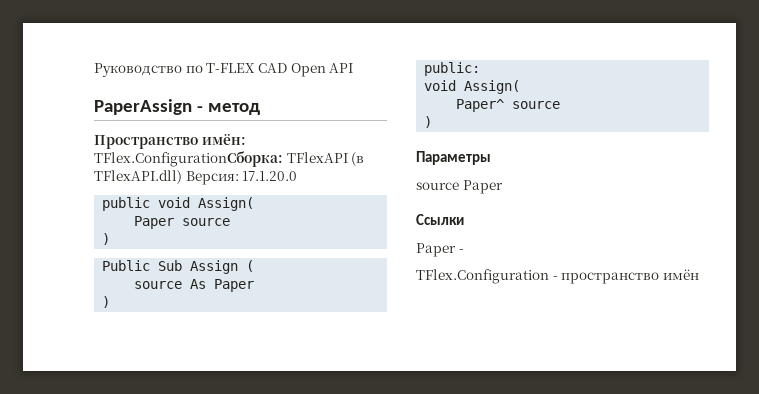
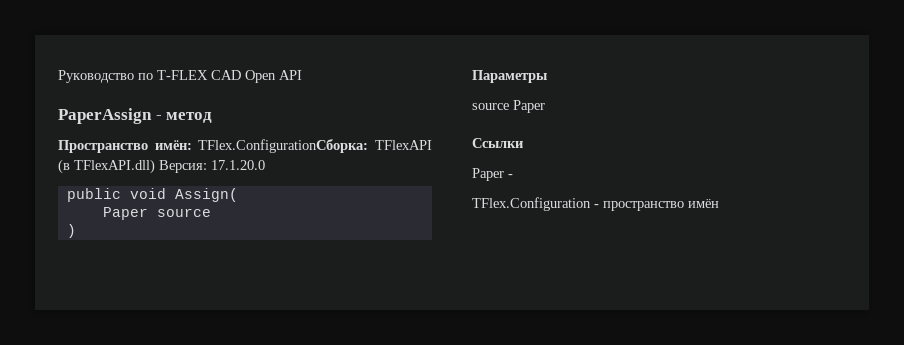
[102,260,255,274] [134,279,255,292] [102,296,111,308] [424,62,481,76] [424,80,521,94] [456,99,561,112] [424,116,433,128] // Public Sub Assign ( // source As Paper // ) // public: // void Assign( // Paper^ source // ) -> (76, 231) none

